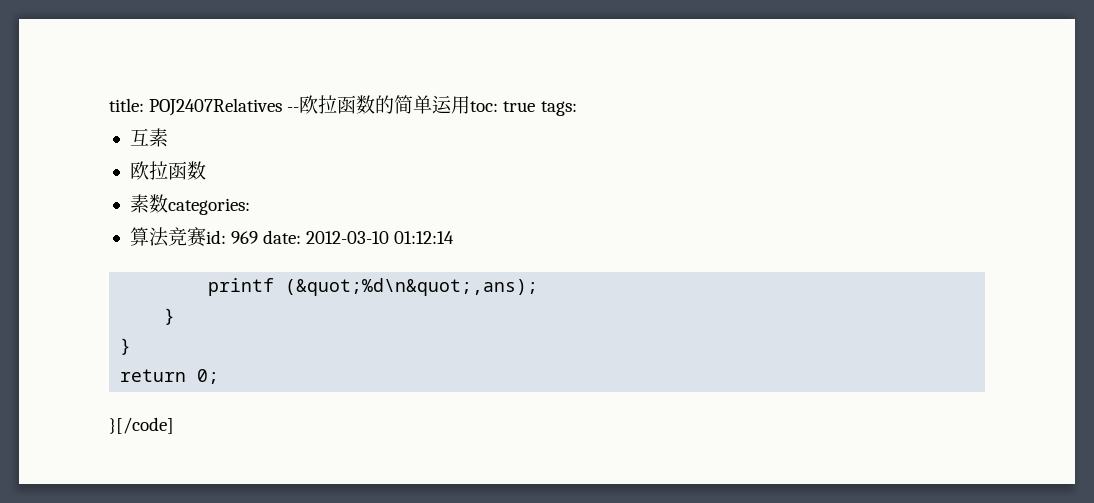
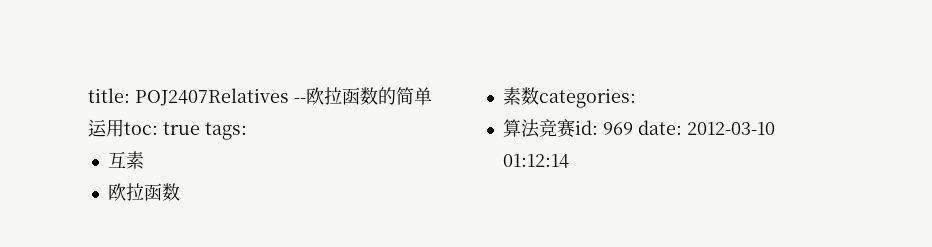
[208,278,539,296] [164,308,176,325] [120,338,132,355] [120,369,220,384] [109,417,174,434] // printf (&quot;%d\n&quot;,ans); // } // } // return 0; // }[/code] -> (569, 161) none

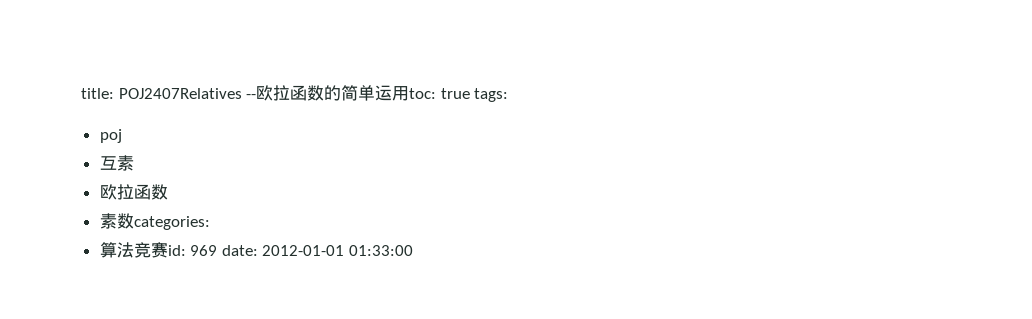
(247, 131) none -> [99,129,122,143] // poj
[686,122,775,135] [502,154,569,168] 2012-03-10 01:12:14 -> [262,245,414,256] 2012-01-01 01:33:00

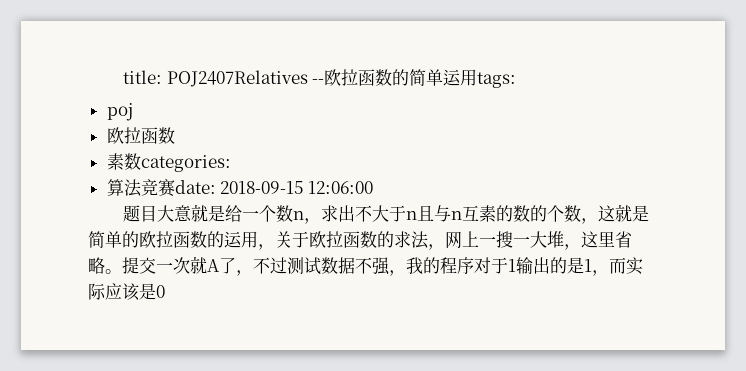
[409,88,470,99] toc: true -> (478, 77) none
[99,155,134,171] // 互素 -> (133, 112) none
[167,245,414,256] id: 969 date: 2012-01-01 01:33:00 -> [174,180,373,194] [123,204,650,224] [88,231,632,250] [88,256,643,276] [88,283,165,301] date: 2018-09-15 12:06:00 // 题目大意就是给一个数n，求出不大于n且与n互素的数的个数，这就是简单的欧拉函数的运用，关于欧拉函数的求法，网上一搜一大堆，这里省略。提交一次就A了，不过测试数据不强，我的程序对于1输出的是1，而实际应该是0

